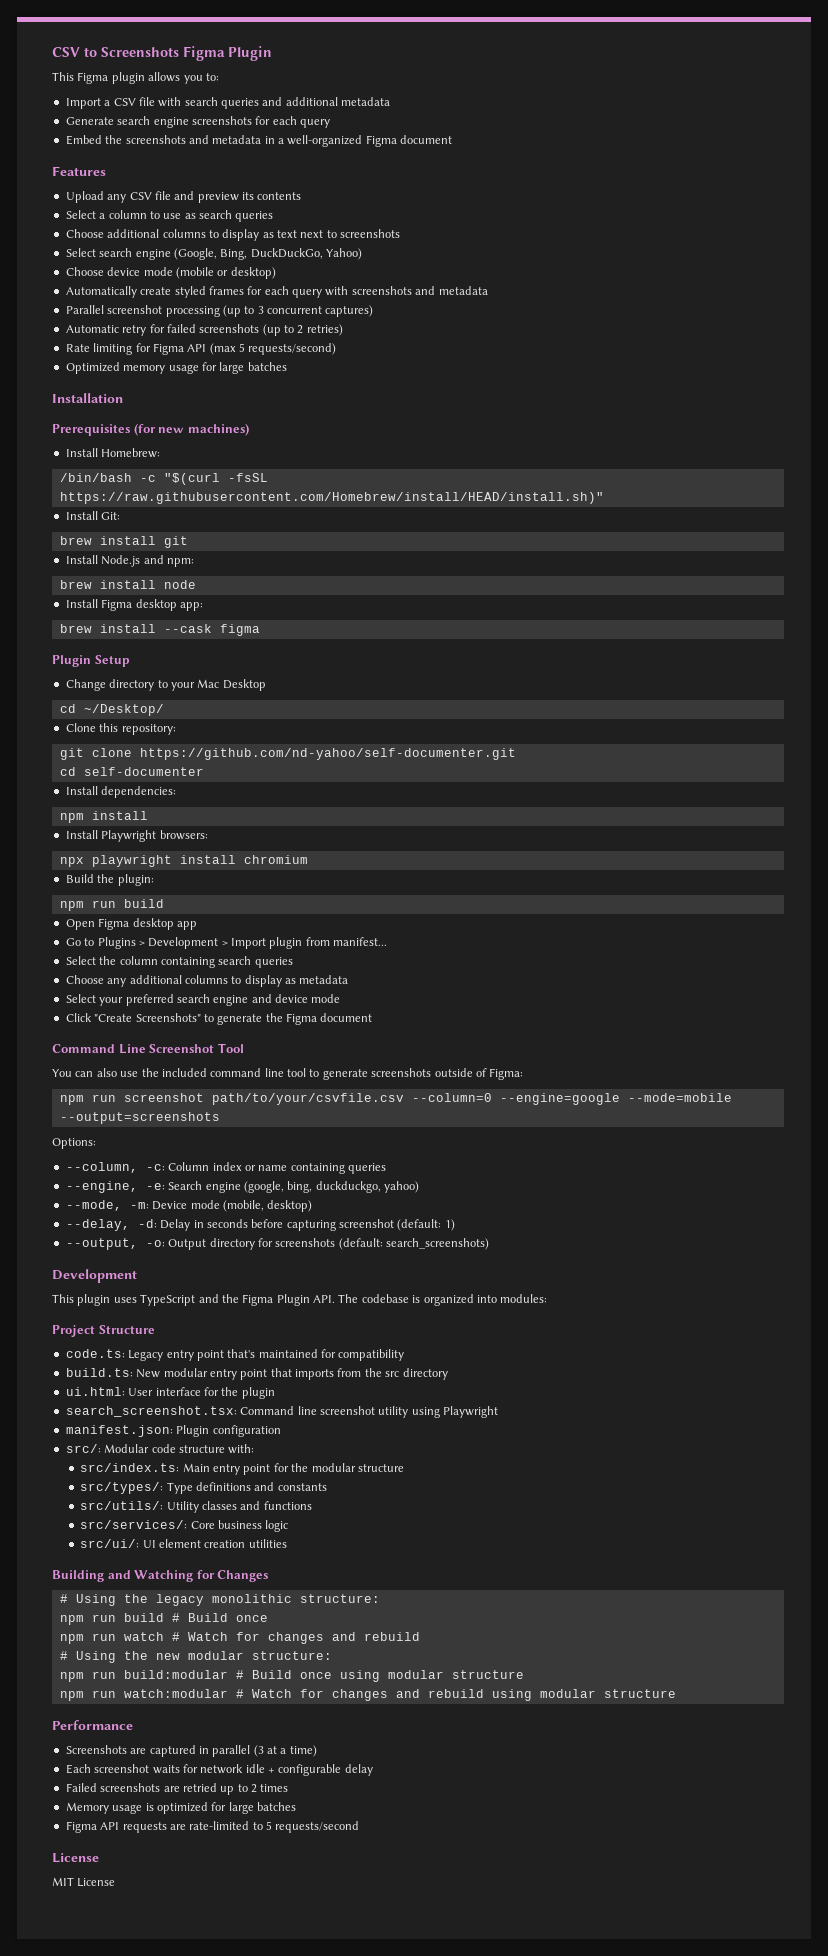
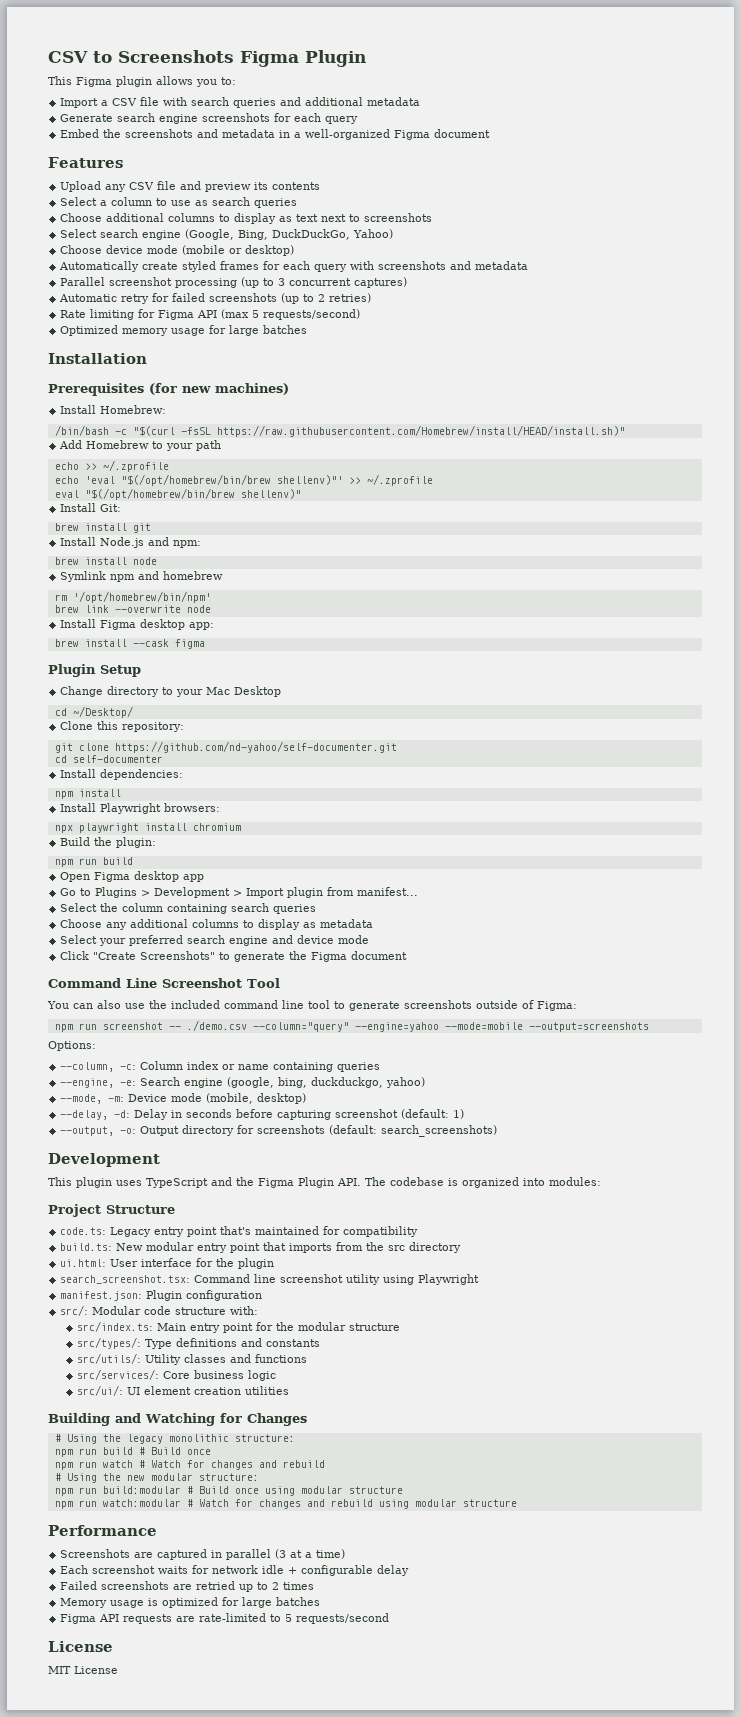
(604, 498) none -> [59,440,222,451] [54,460,169,472] [54,474,433,486] [54,488,301,500] // Add Homebrew to your path // echo >> ~/.zprofile // echo 'eval "$(/opt/homebrew/bin/brew shellenv)"' >> ~/.zprofile // eval "$(/opt/homebrew/bin/brew shellenv)"
(196, 584) none -> [60,571,224,582] [54,591,211,603] [54,605,211,613] // Symlink npm and homebrew // rm '/opt/homebrew/bin/npm' // brew link --overwrite node
[211,1093,620,1105] path/to/your/csvfile.csv --column=0 --engine=google -> [168,1020,439,1032] -- ./demo.csv --column="query" --engine=yahoo

